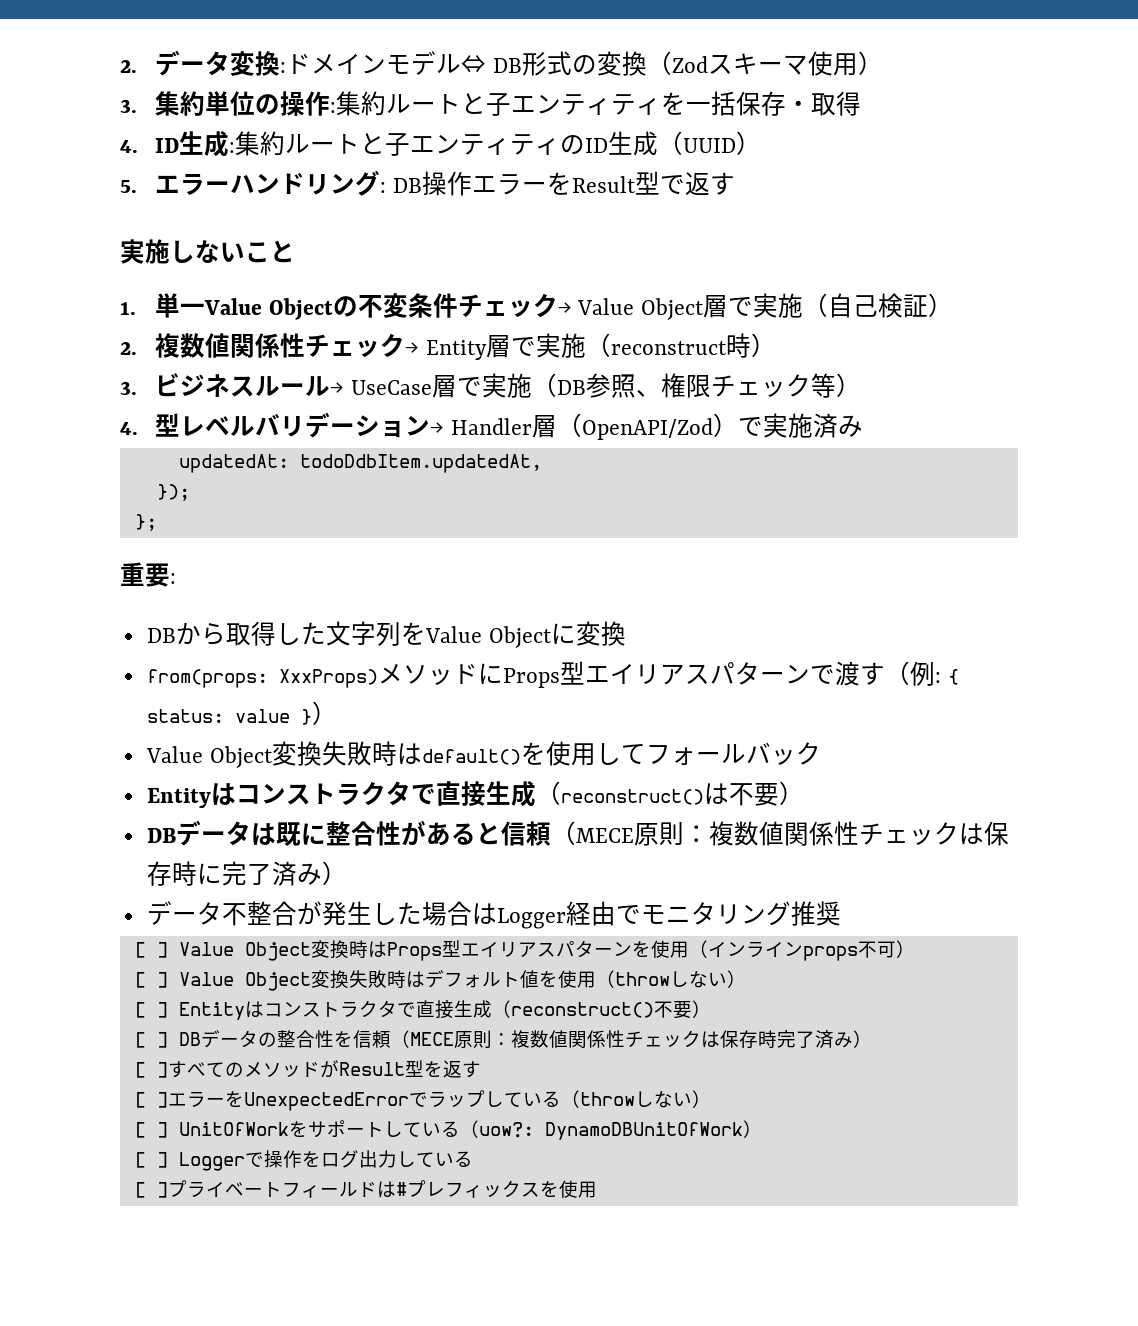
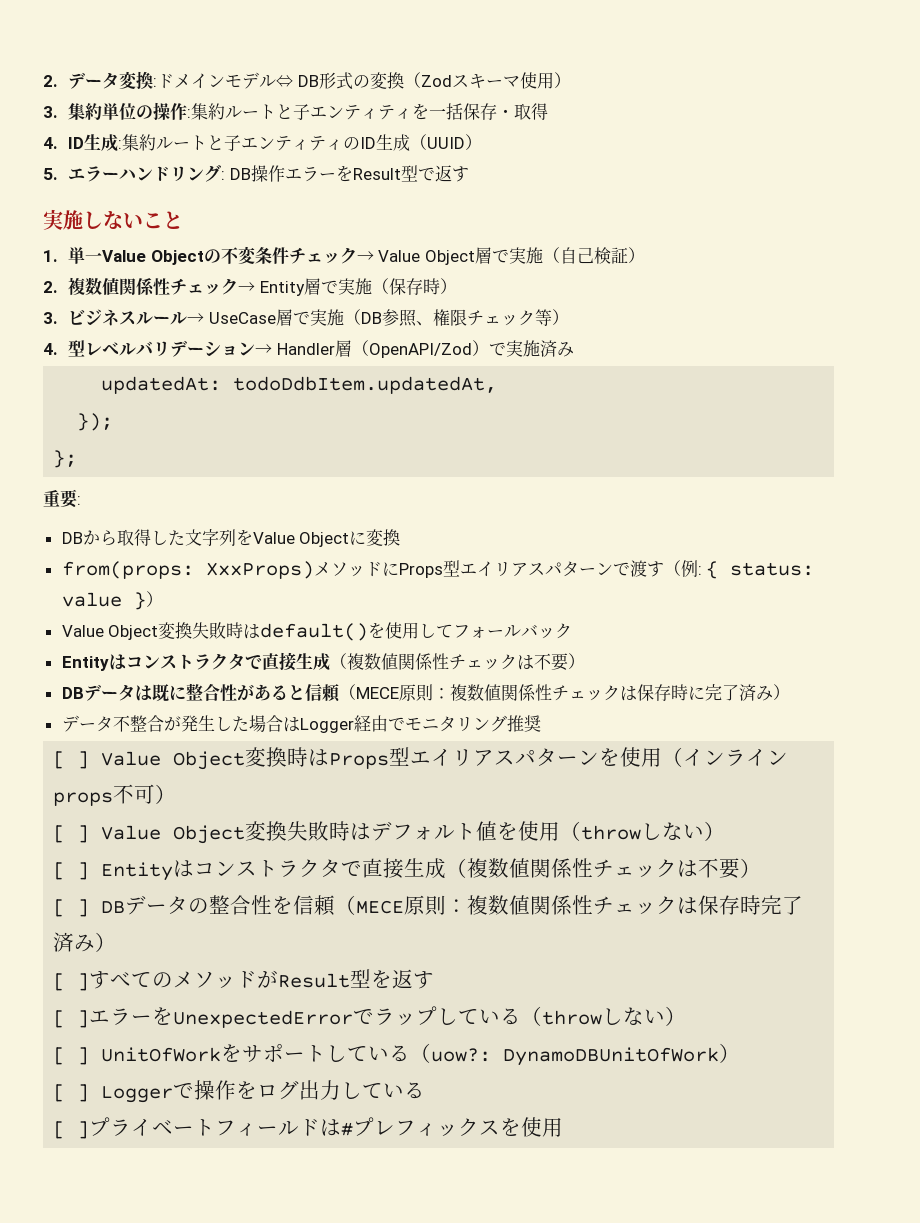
[610,341,727,355] reconstruct -> [388,278,423,295] 保存
[560,789,704,805] reconstruct() -> [346,653,517,670] 複数値関係性チェック
[510,1002,654,1018] reconstruct() -> [467,858,699,878] 複数値関係性チェックは

